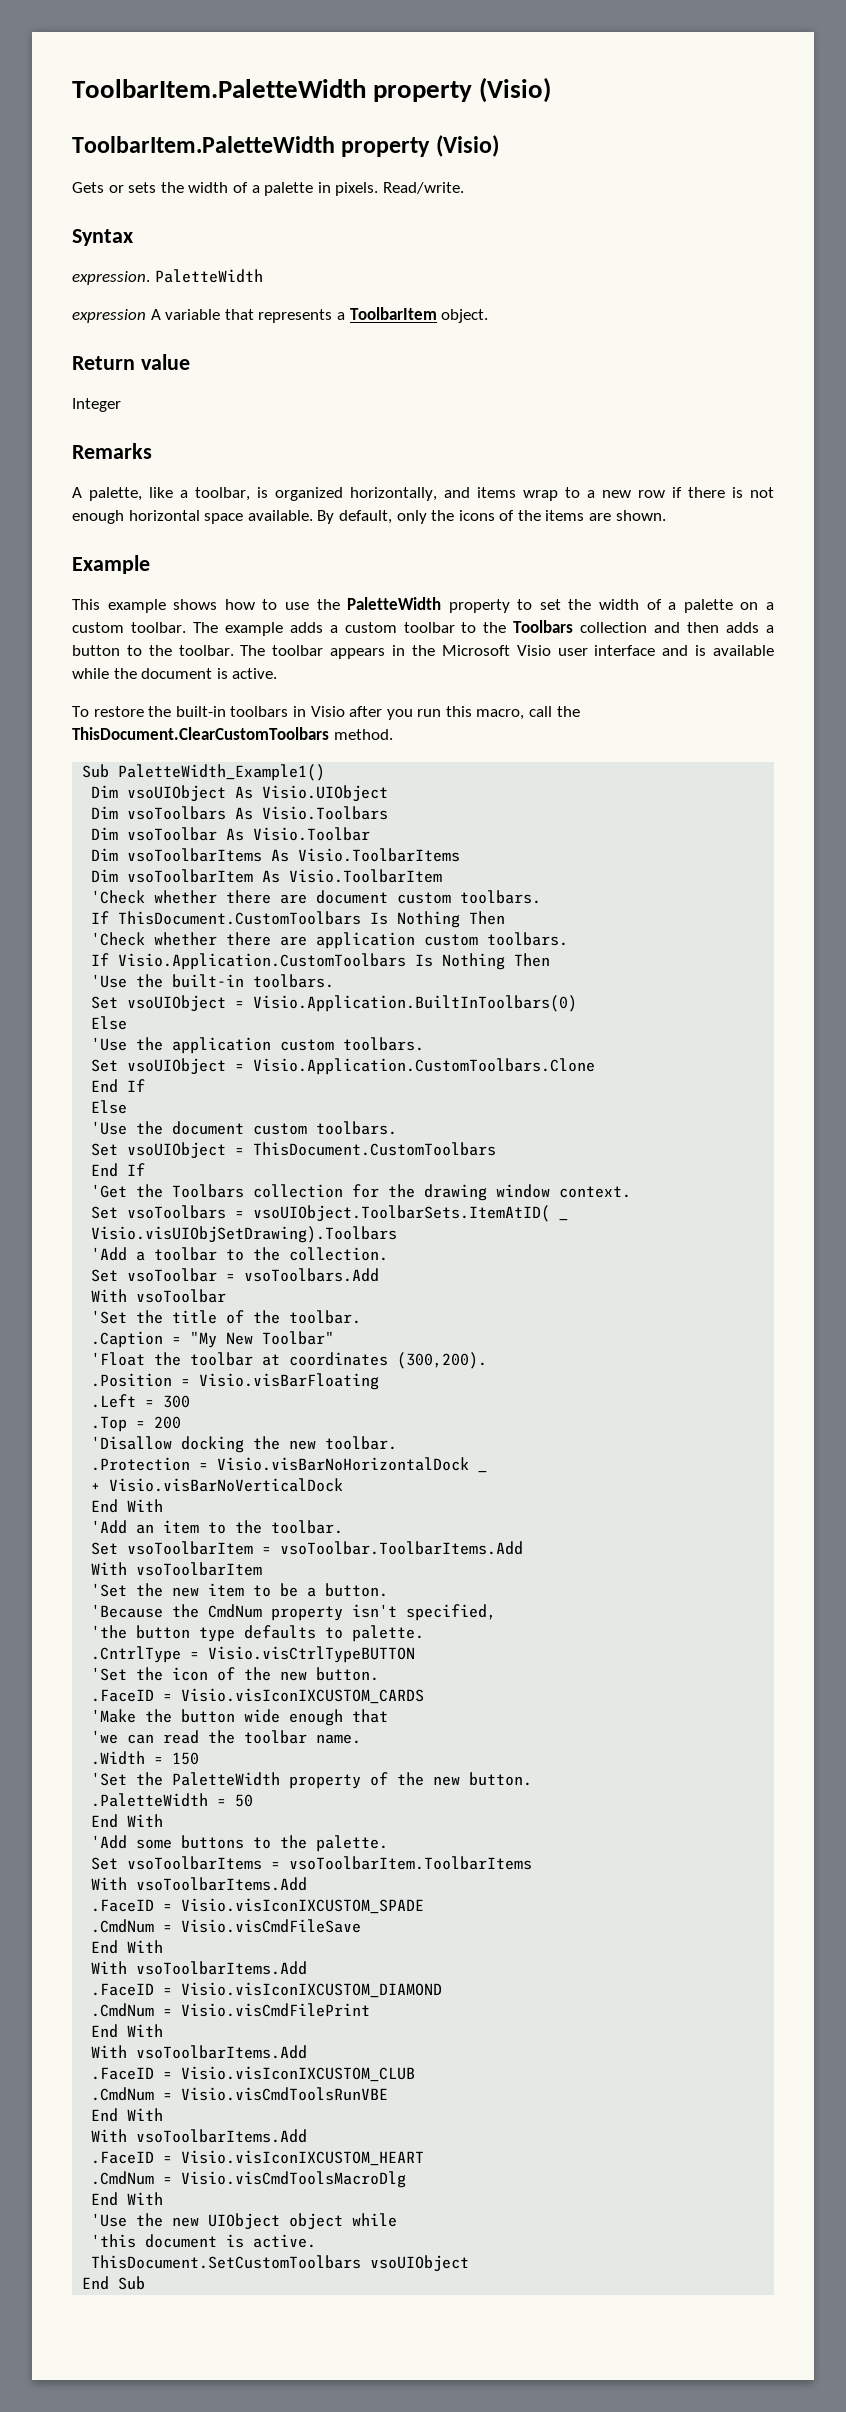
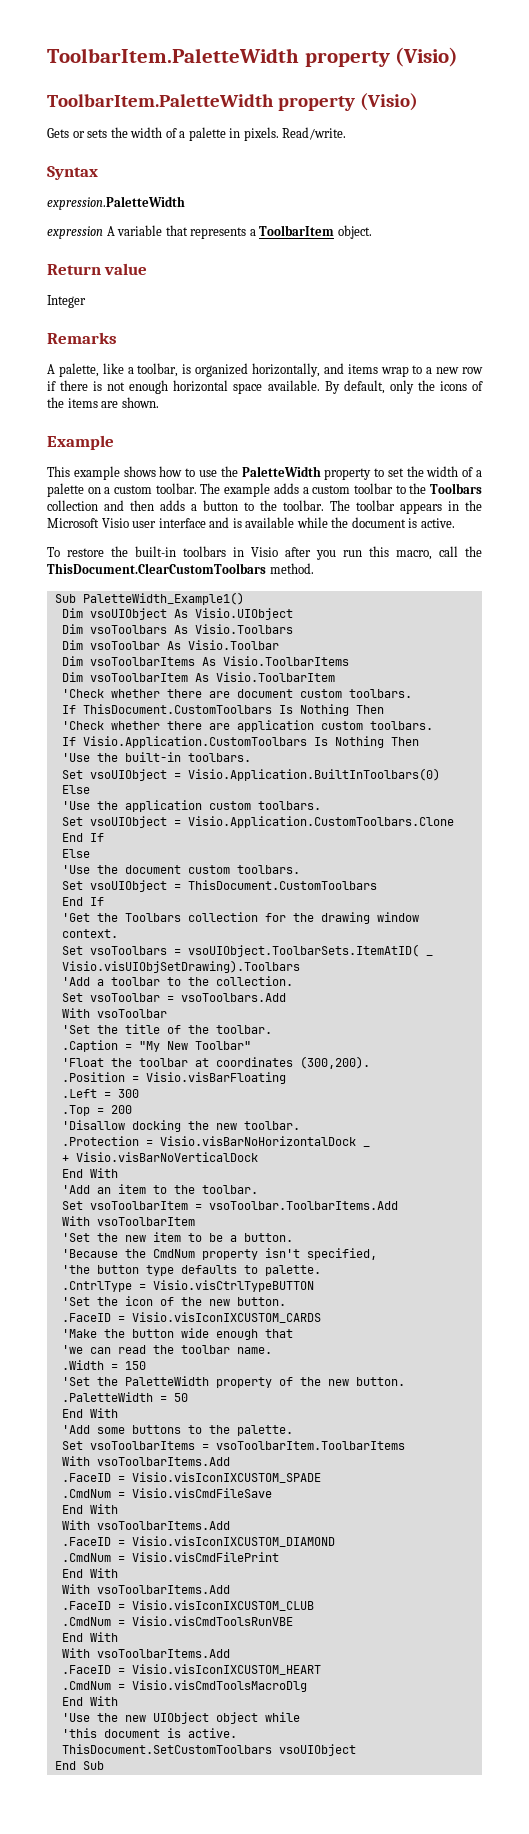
[72,269,263,285] expression. PaletteWidth -> [47,196,185,210] expression.PaletteWidth

